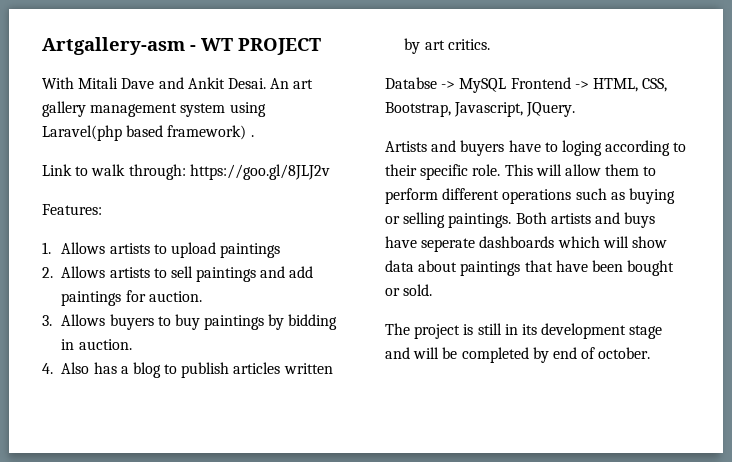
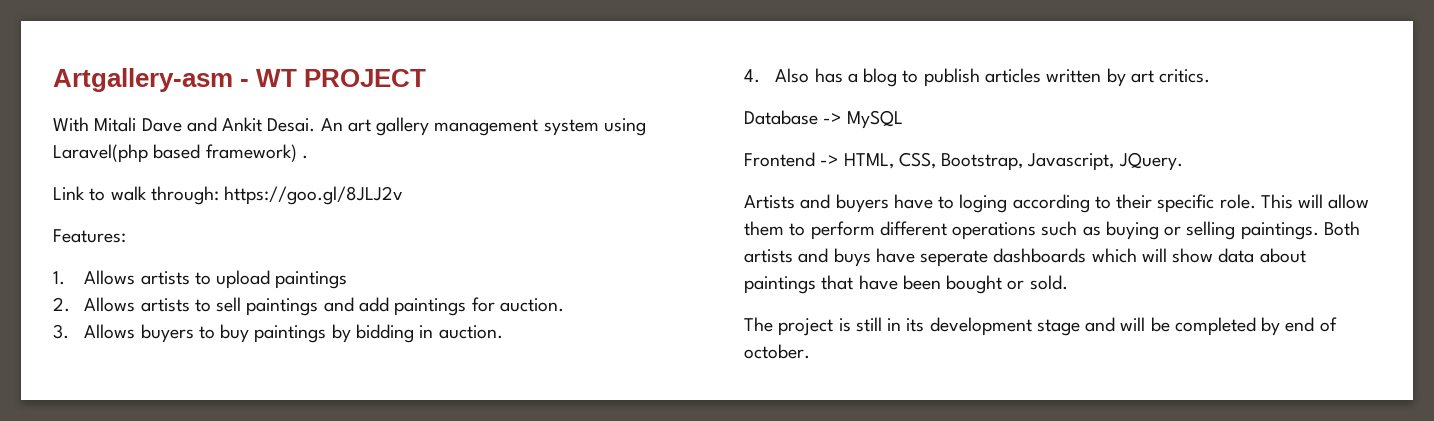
[385,77,437,89] Databse -> [744,110,818,125] Database
(507, 85) none -> (903, 119) //

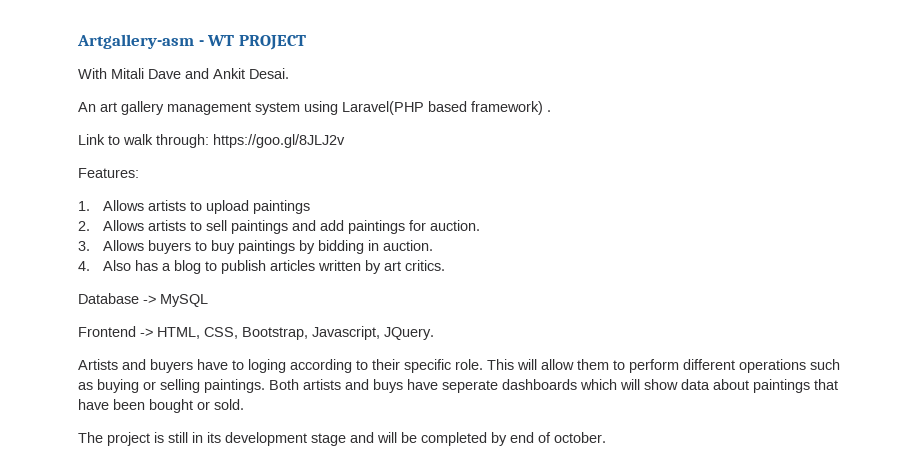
(316, 125) none -> (289, 73) //
[53,144,148,163] Laravel(php -> [342,101,424,115] Laravel(PHP

